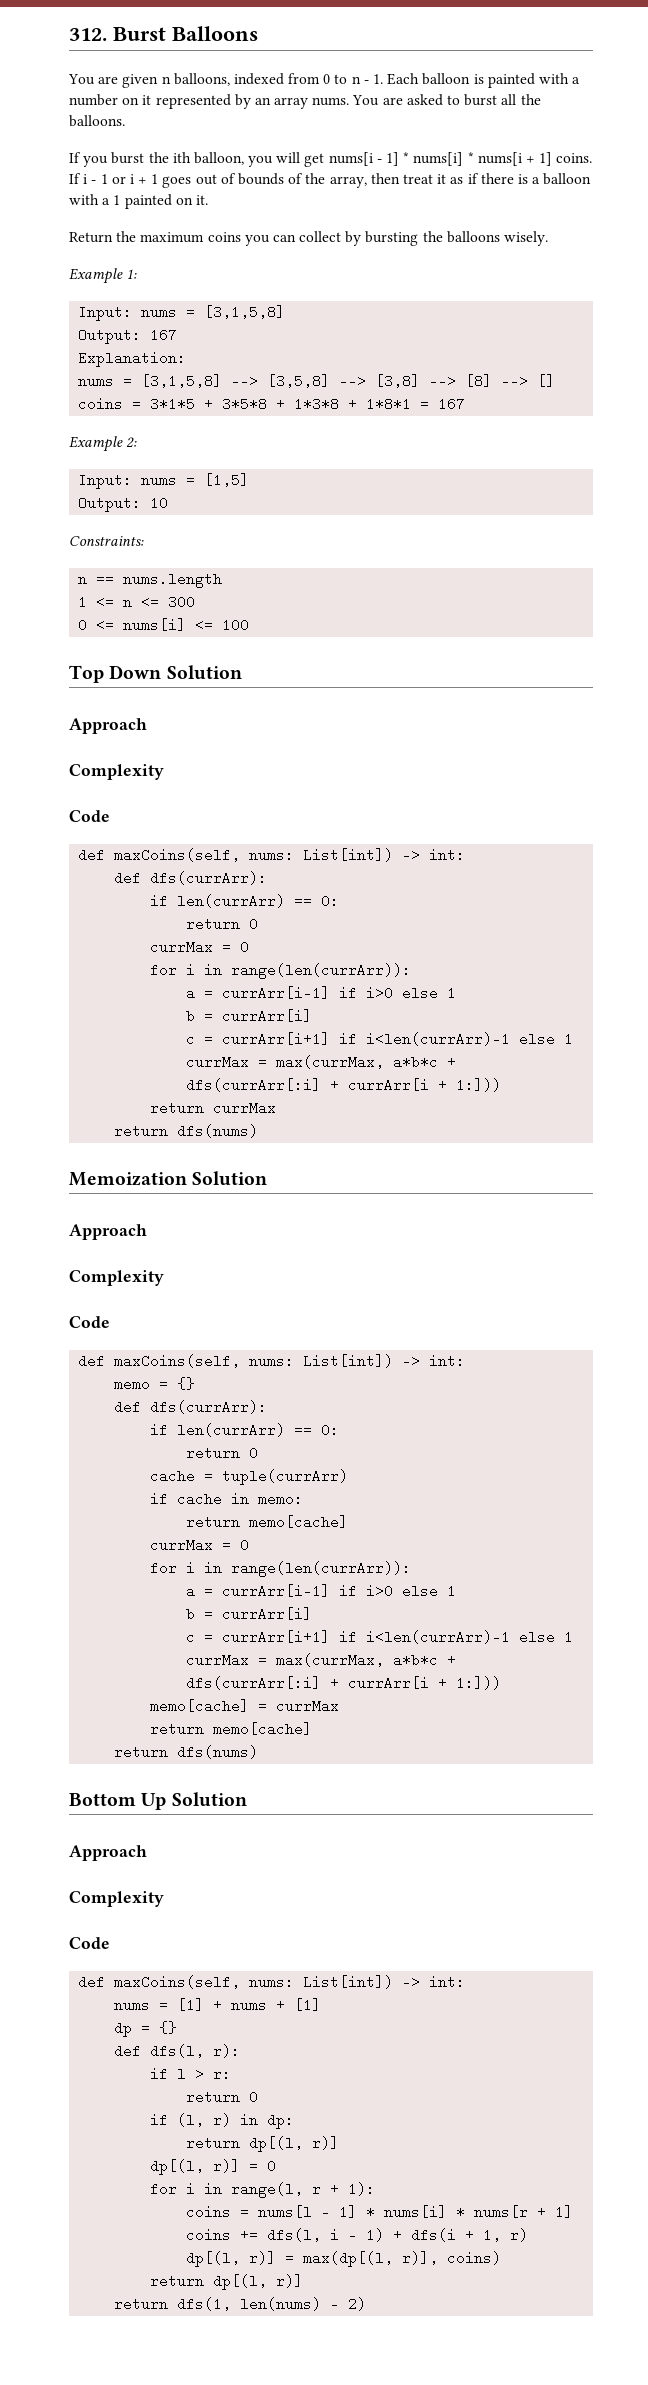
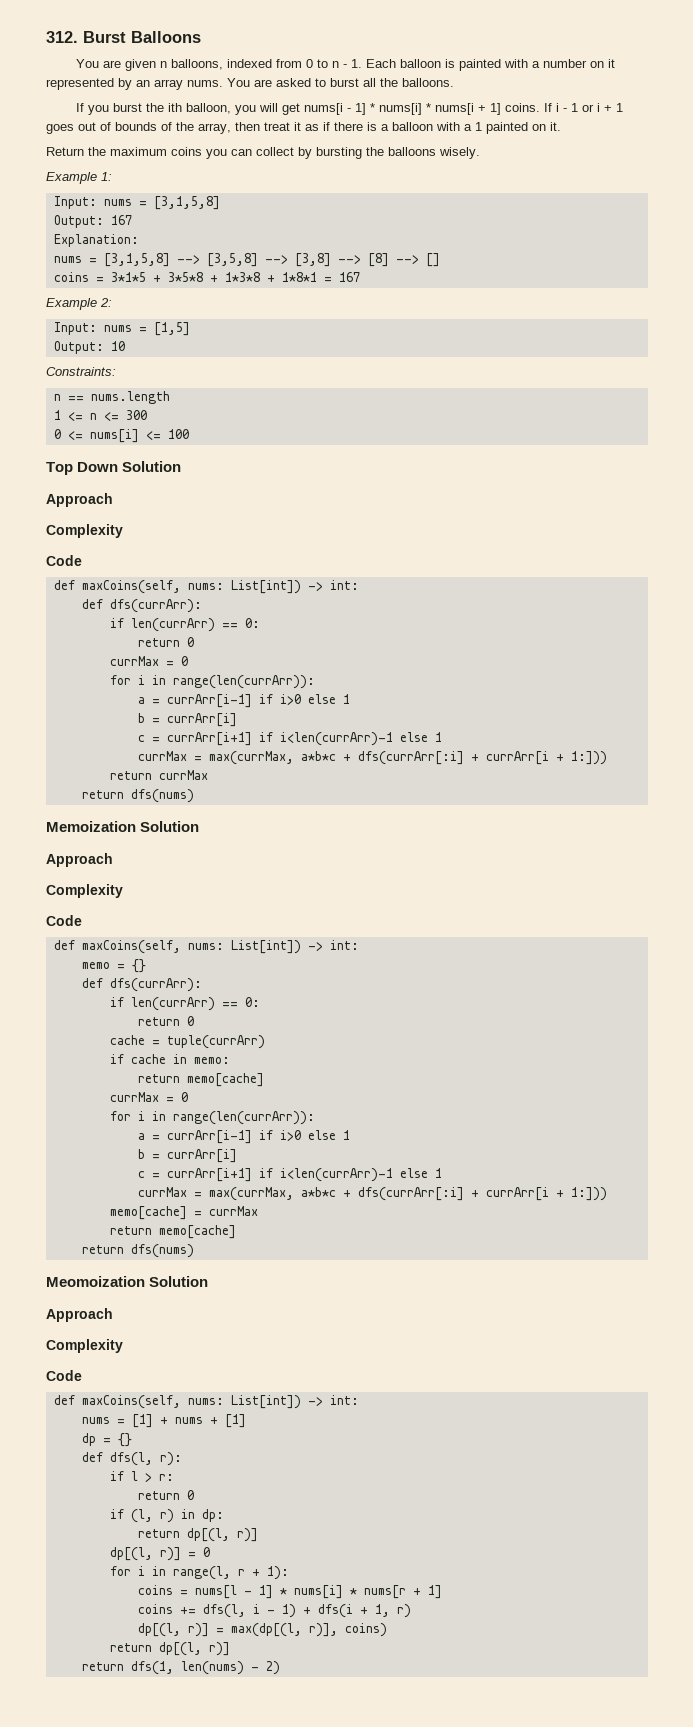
[69,1793,167,1810] Bottom Up -> [46,1276,145,1287] Meomoization

